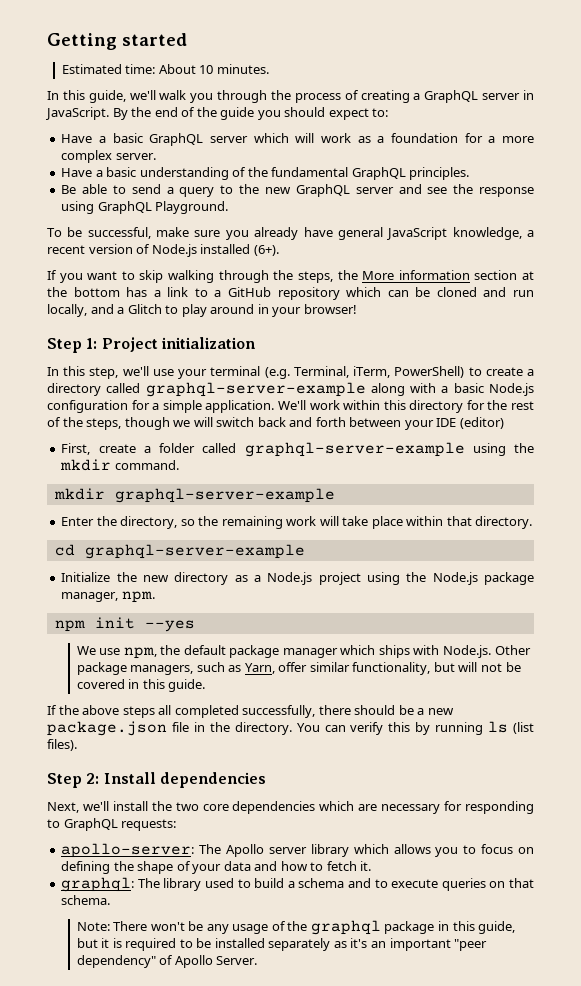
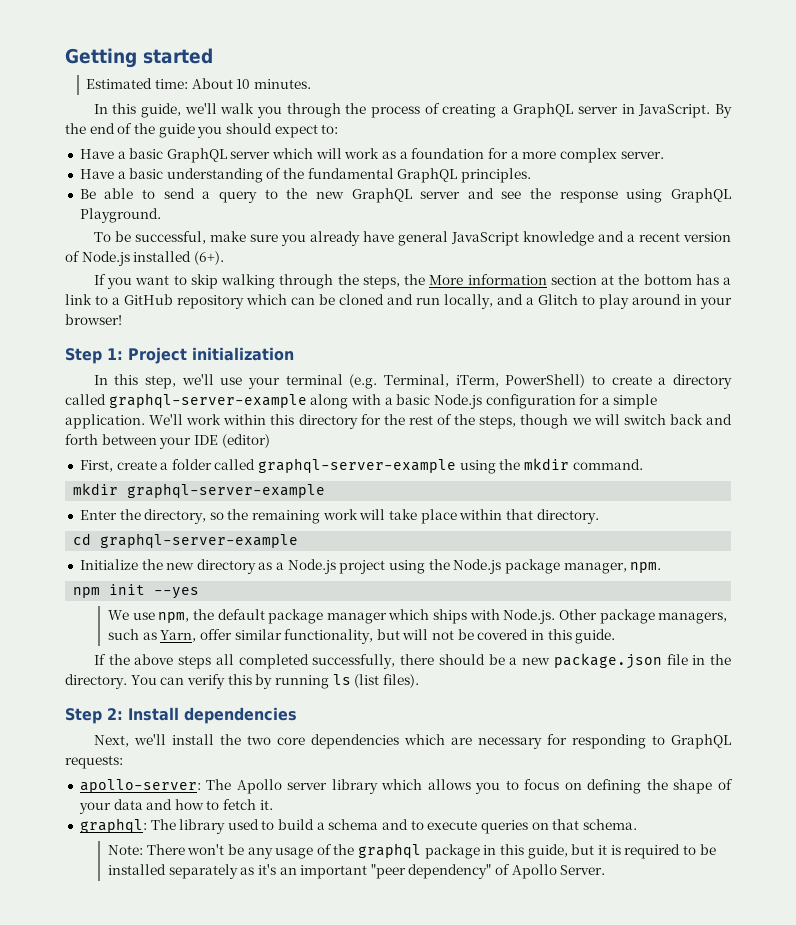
[452,227,522,240] knowledge, -> [522,231,624,246] knowledge and

